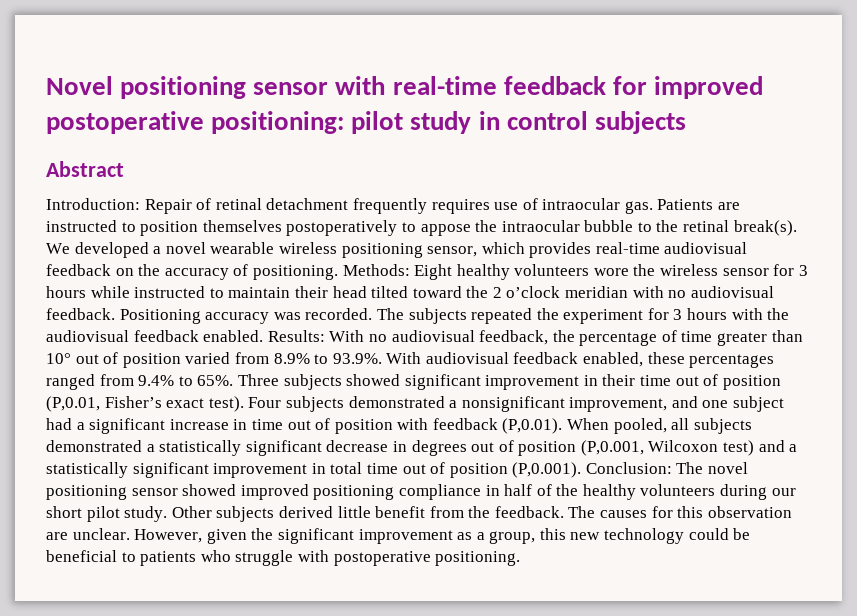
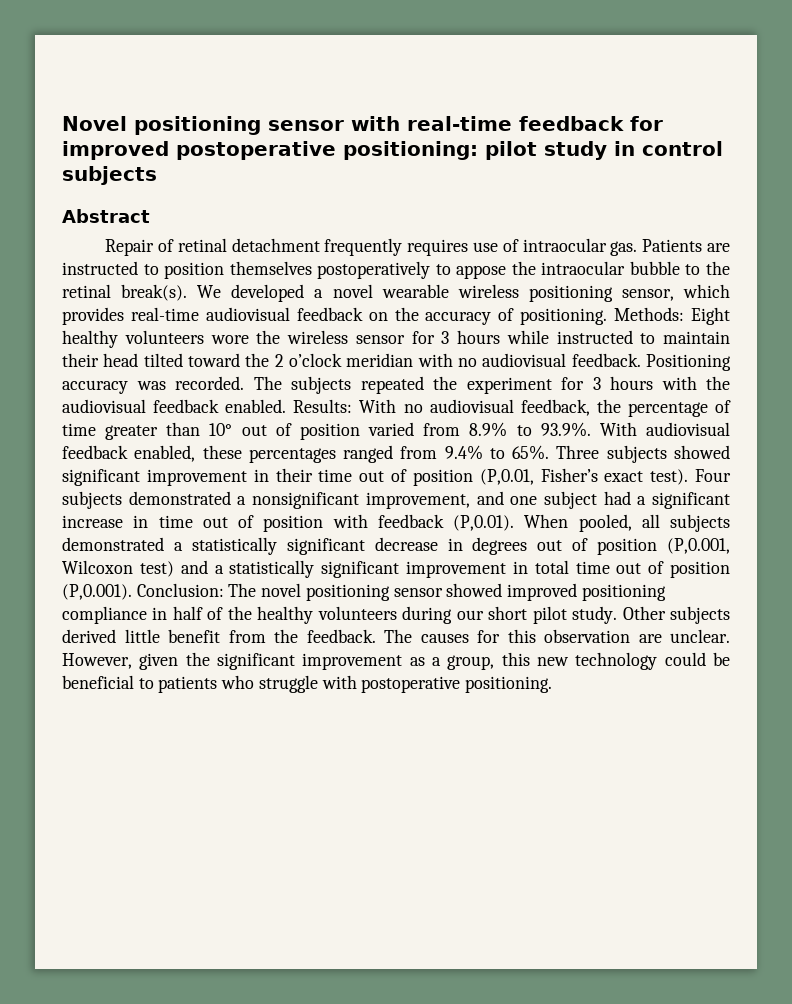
[46,198,140,210] Introduction: -> (150, 216) none

